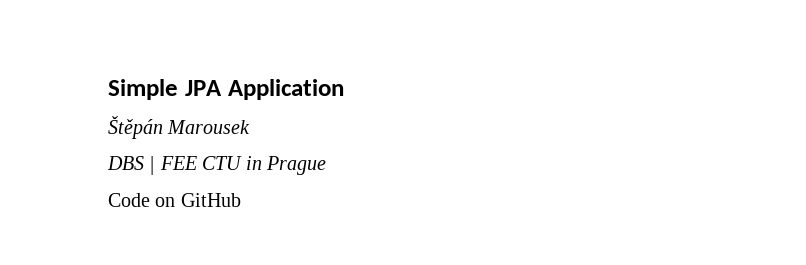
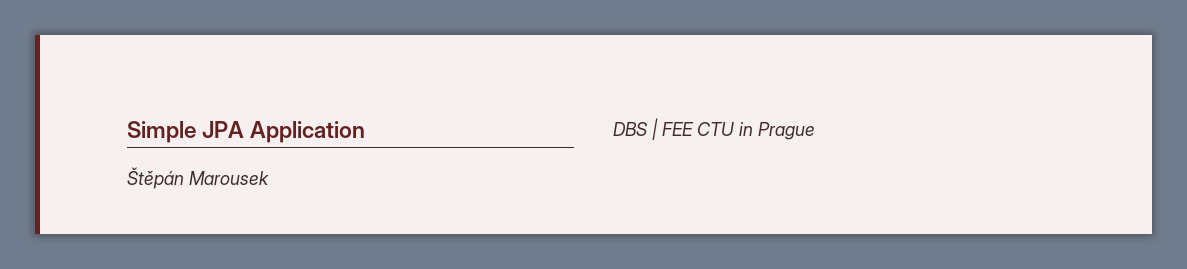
[108,193,241,207] // Code on GitHub -> (815, 131) none

